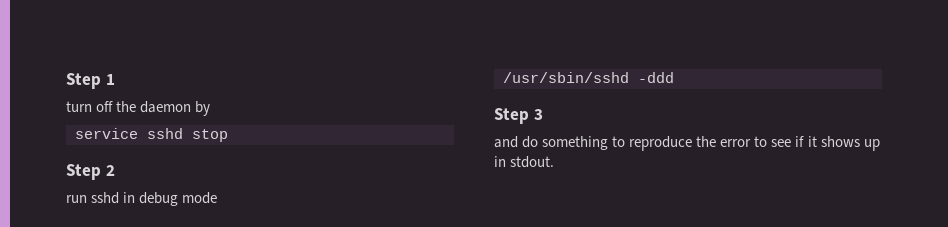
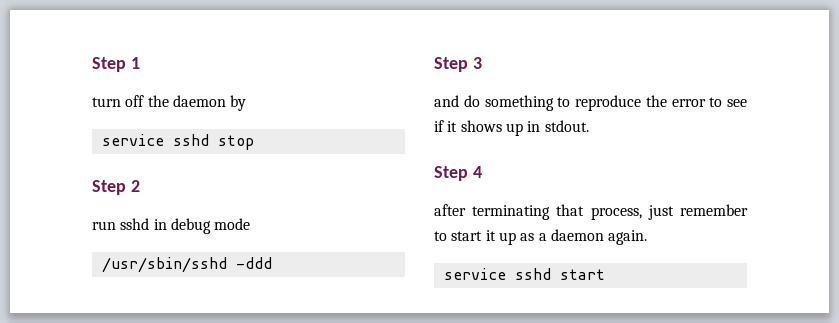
(555, 162) none -> [434,166,482,181] [434,204,749,220] [434,229,648,245] [443,268,605,280] // Step 4 // after terminating that process, just remember to start it up as a daemon again. // service sshd start

